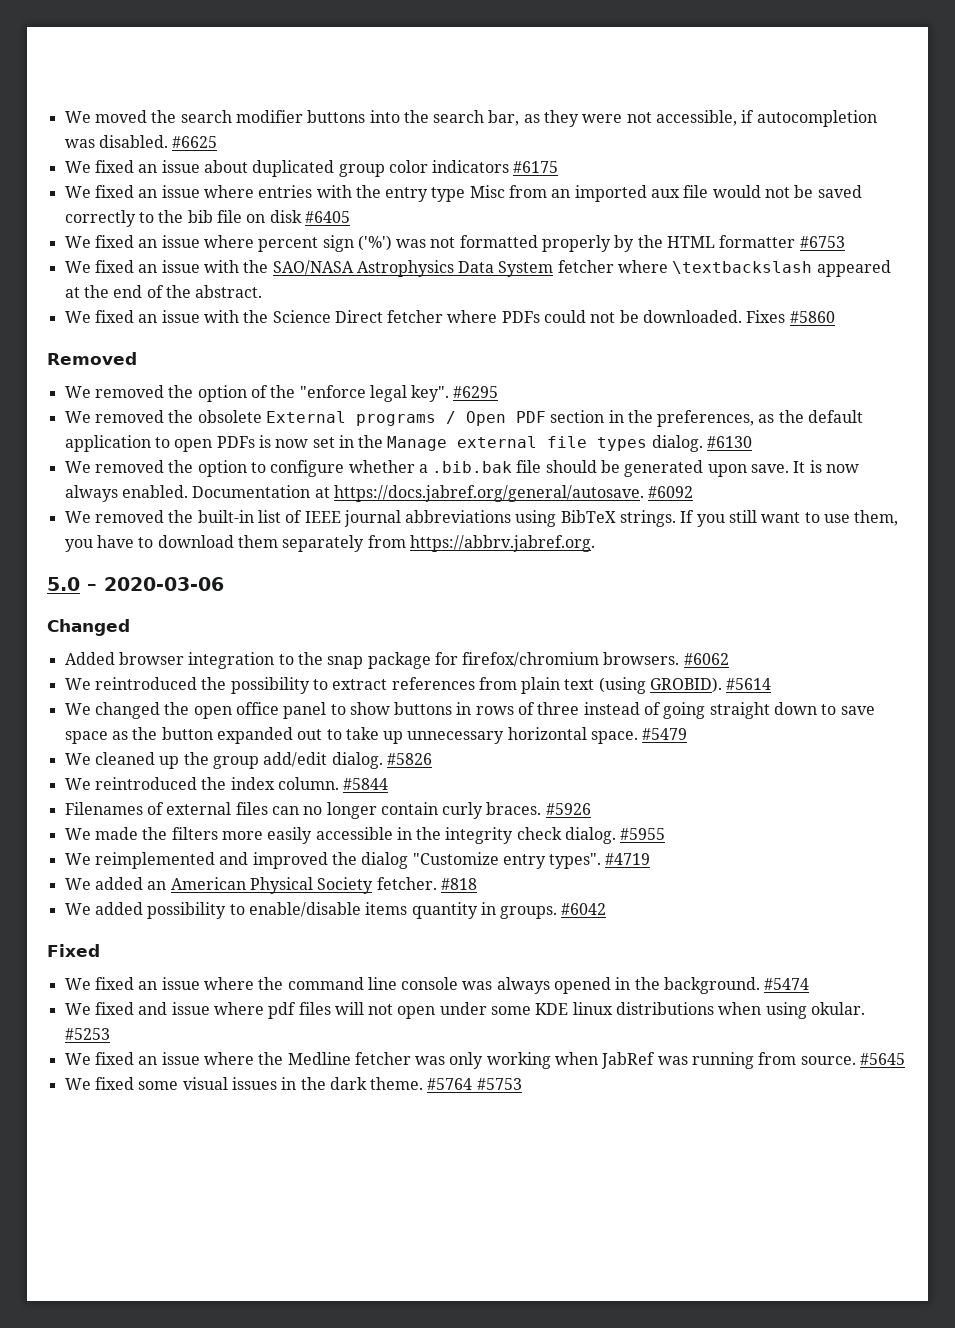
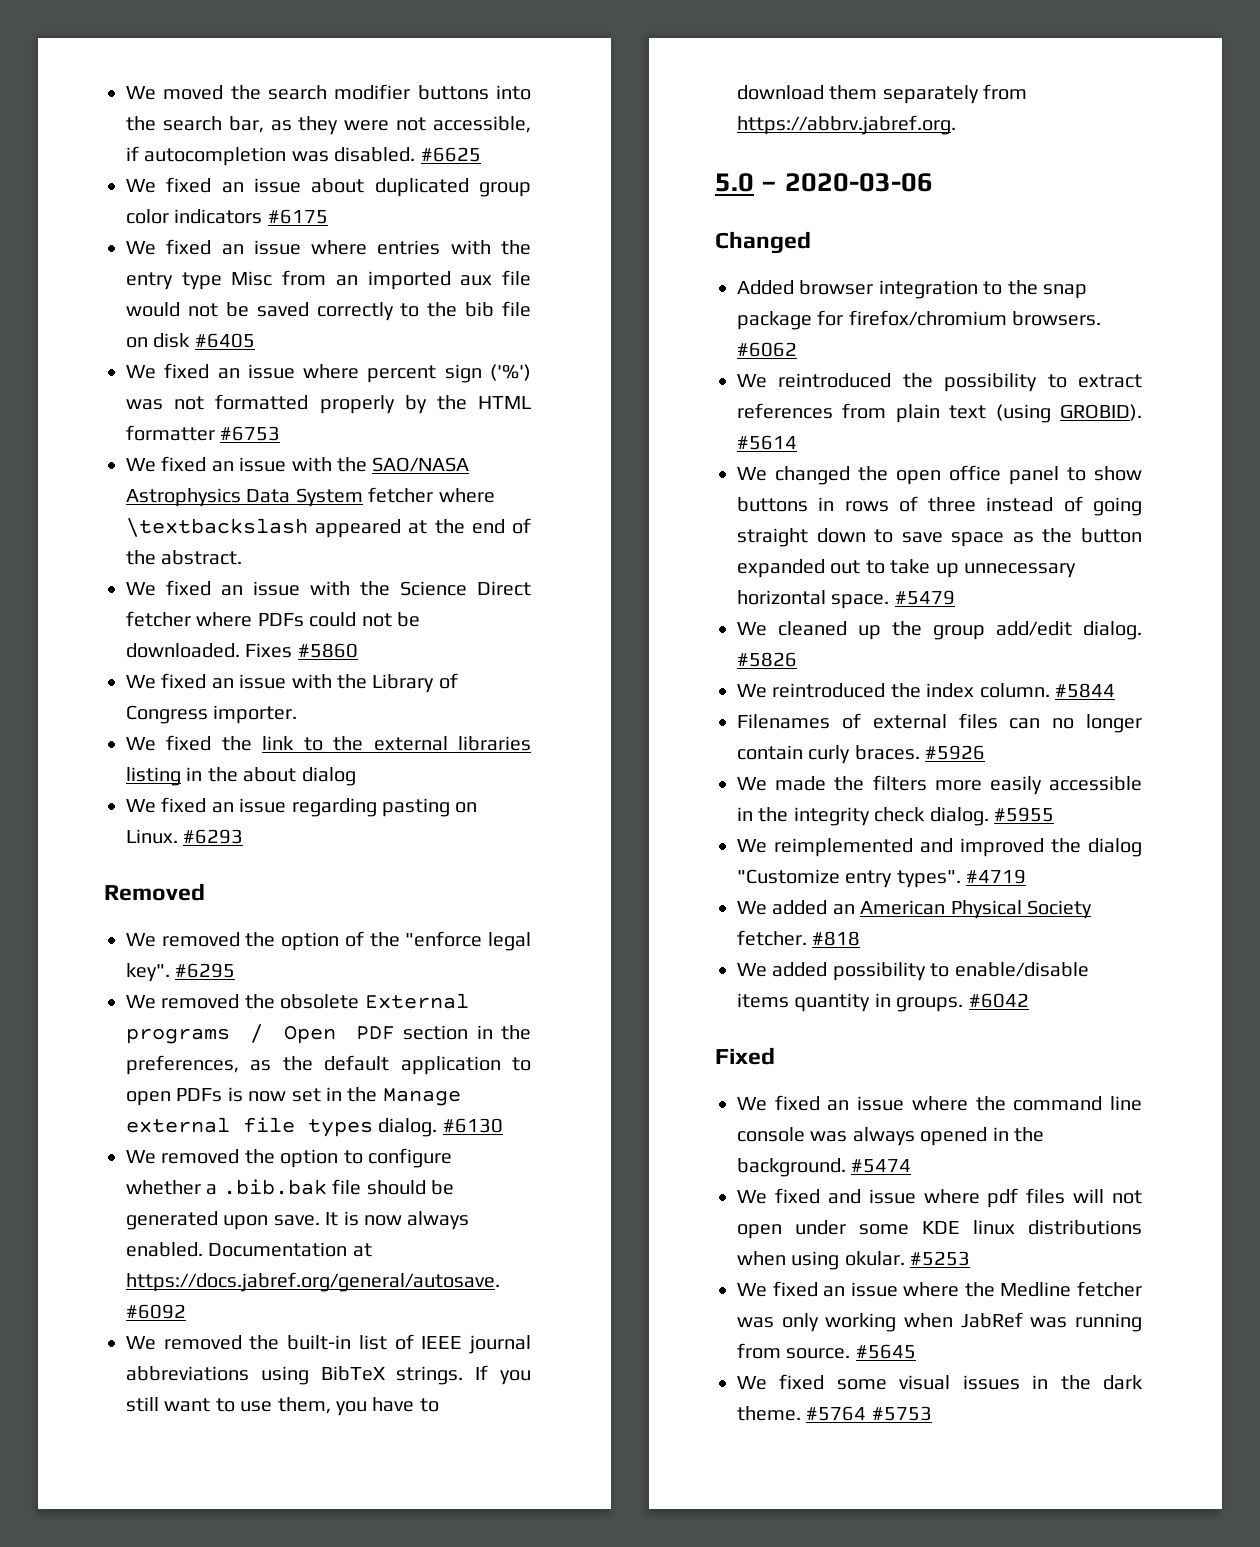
(835, 317) none -> [126,673,458,693] [126,705,298,724] [126,735,531,751] [126,767,356,786] [126,797,478,817] [126,829,244,844] // We fixed an issue with the Library of Congress importer. // We fixed the link to the external libraries listing in the about dialog // We fixed an issue regarding pasting on Linux. #6293

